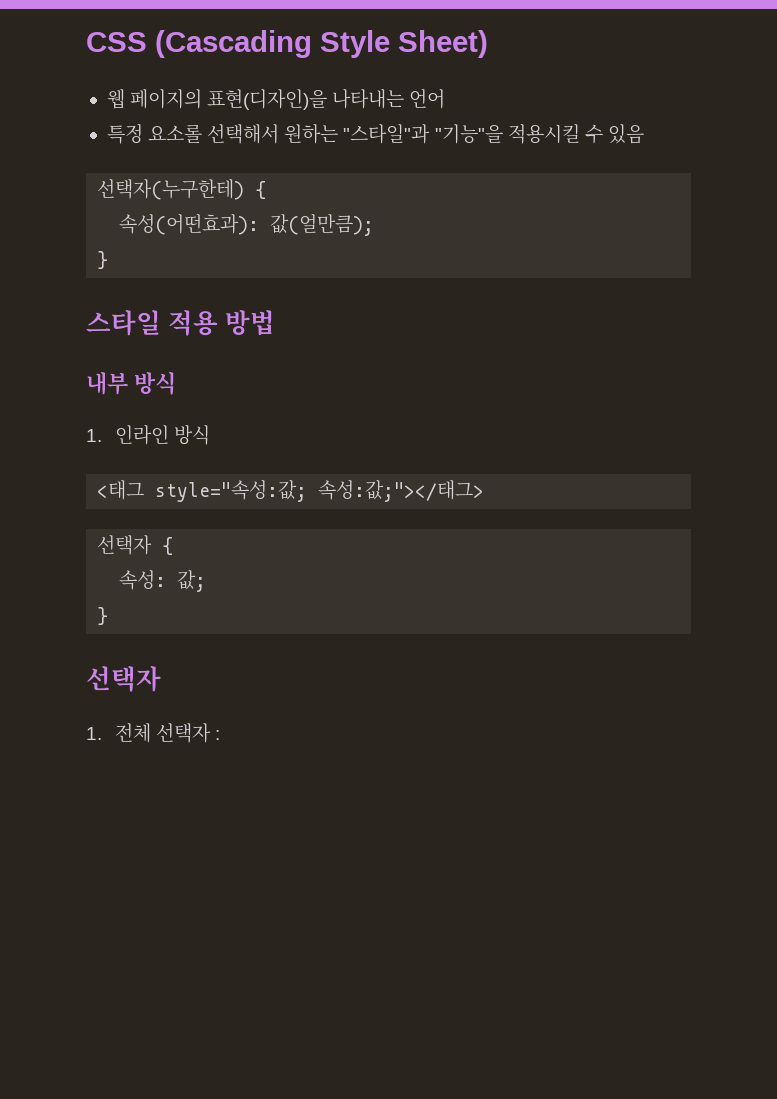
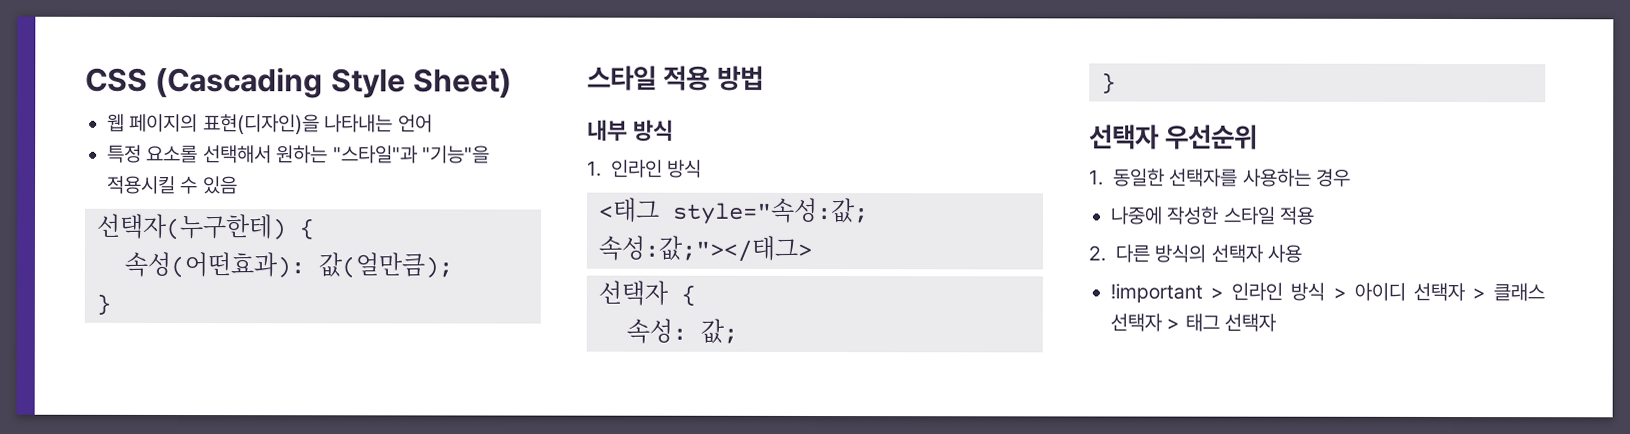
[86,723,221,743] // 1. 전체 선택자 : -> [1165,124,1259,150] [1089,168,1352,187] [1110,206,1316,225] [1088,244,1303,263] [1110,282,1545,303] [1110,313,1278,332] 우선순위 // 1. 동일한 선택자를 사용하는 경우 // 나중에 작성한 스타일 적용 // 2. 다른 방식의 선택자 사용 // !important > 인라인 방식 > 아이디 선택자 > 클래스 선택자 > 태그 선택자

